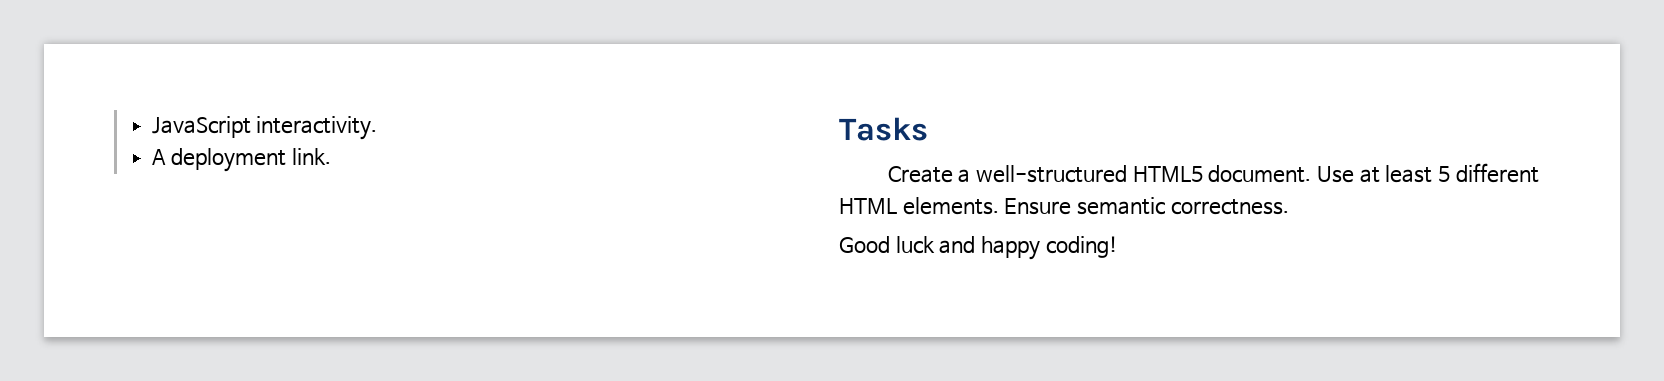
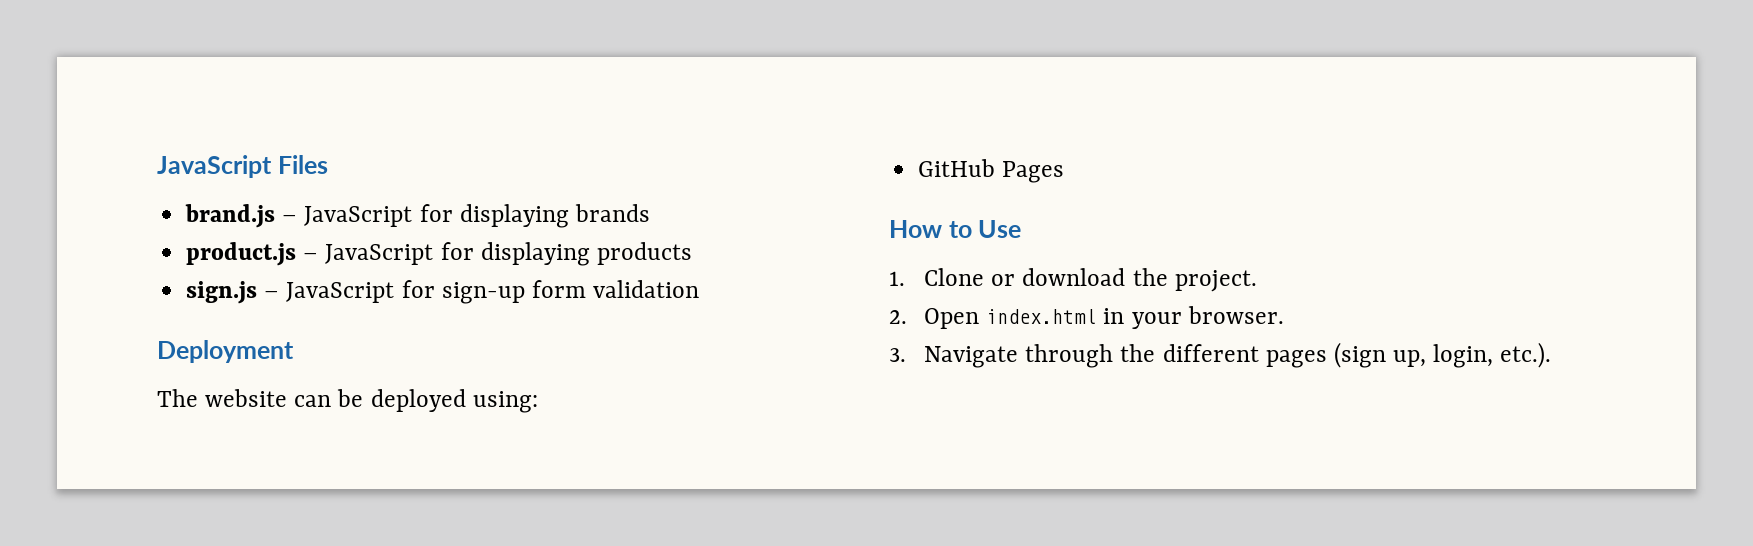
[151,116,378,140] [151,148,331,172] [839,117,928,141] [887,163,1539,183] [839,197,1289,215] [839,236,1118,260] JavaScript interactivity. // A deployment link. // Tasks // Create a well-structured HTML5 document. Use at least 5 different HTML elements. Ensure semantic correctness. // Good luck and happy coding! -> [157,155,328,178] [185,204,650,228] [186,242,692,266] [186,280,700,304] [157,340,294,363] [157,389,538,413] [918,159,1065,183] [889,220,1022,238] [889,268,1257,292] [889,306,1284,329] [889,342,1552,368] JavaScript Files // brand.js – JavaScript for displaying brands // product.js – JavaScript for displaying products // sign.js – JavaScript for sign-up form validation // Deployment // The website can be deployed using: // GitHub Pages // How to Use // 1. Clone or download the project. // 2. Open index.html in your browser. // 3. Navigate through the different pages (sign up, login, etc.).

